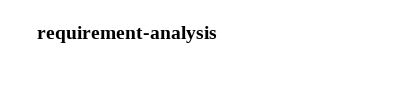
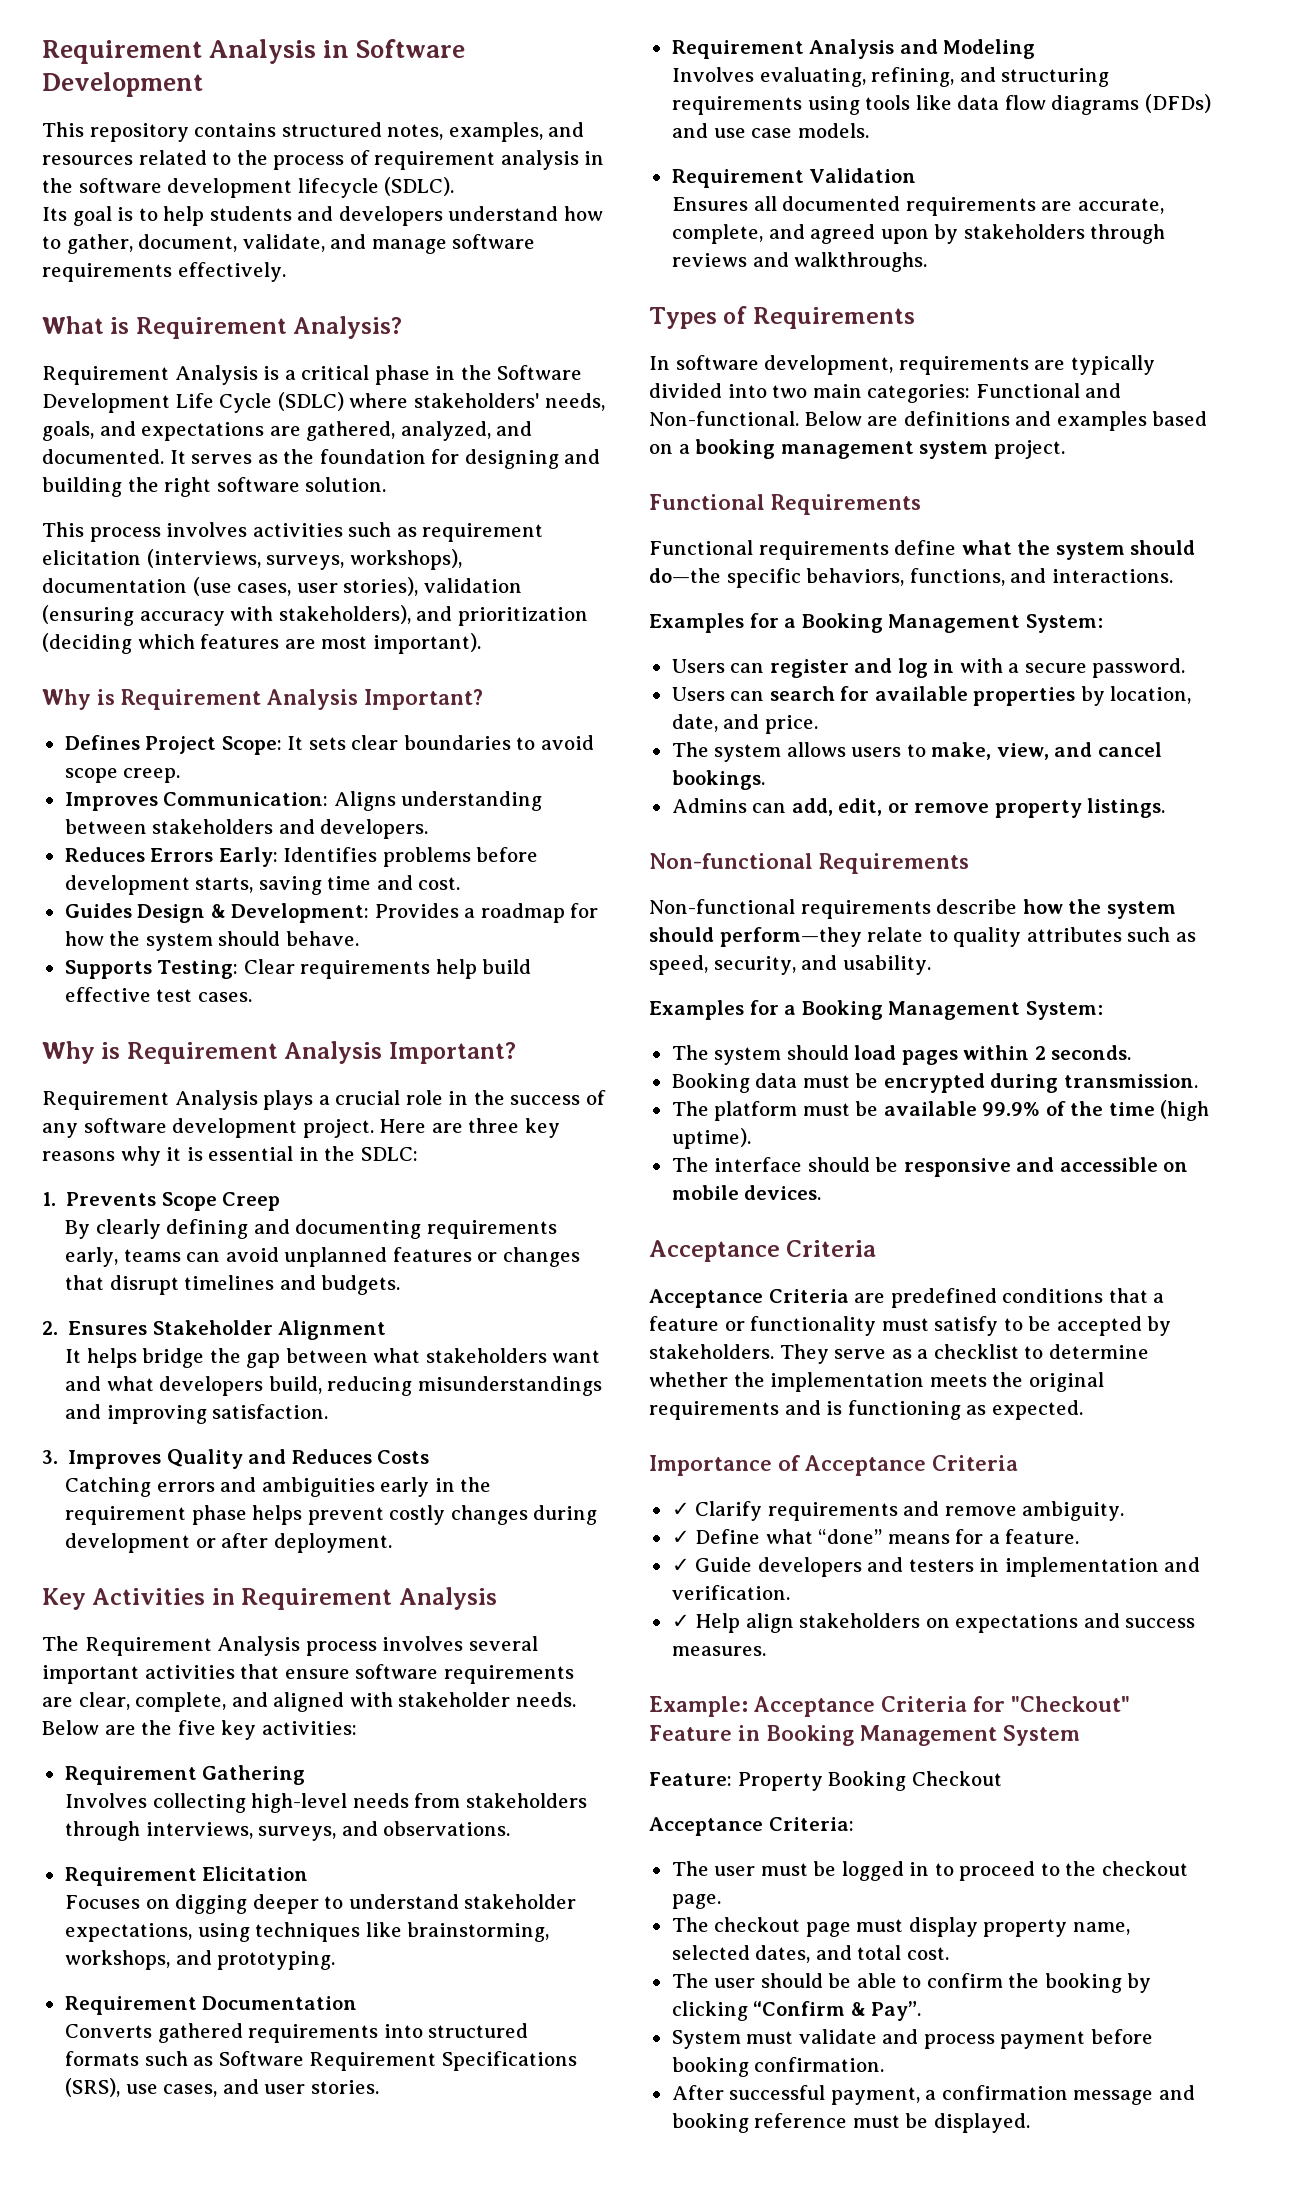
[37,26,217,43] requirement-analysis -> [42,39,466,64] [42,72,203,97] [42,122,585,142] [42,150,605,170] [42,177,455,198] [42,206,603,226] [42,234,536,254] [42,262,286,282] [42,316,403,339] [42,365,583,385] [42,392,606,413] [42,421,533,441] [42,449,601,469] [42,477,387,497] [42,522,544,542] [42,549,462,570] [42,577,522,596] [42,605,588,626] [42,633,481,654] [42,689,483,710] [64,735,594,755] [64,768,181,783] [64,791,543,811] [64,819,429,839] [64,847,539,867] [64,875,461,895] [64,903,599,923] [64,931,359,951] [64,959,532,979] [64,987,252,1002] [42,1041,516,1064] [42,1090,606,1110] [42,1118,560,1138] [42,1146,418,1166] [42,1192,281,1211] [65,1219,557,1239] [65,1247,580,1267] [65,1275,401,1295] [42,1320,387,1340] [65,1348,601,1368] [65,1376,602,1396] [65,1404,329,1424] [42,1449,430,1469] [65,1477,492,1497] [65,1505,598,1525] [65,1533,392,1553] [42,1587,497,1610] [42,1636,538,1656] [42,1664,574,1684] [42,1692,576,1712] [42,1720,357,1740] [64,1765,306,1785] [65,1793,587,1813] [65,1821,511,1841] [64,1866,309,1886] [65,1894,577,1914] [65,1922,550,1942] [65,1950,336,1970] [64,1996,358,2015] [65,2023,529,2043] [65,2051,577,2071] [65,2078,379,2097] [671,39,1036,59] [672,67,1110,87] [672,94,1211,115] [672,123,869,138] [671,168,917,188] [672,196,1164,216] [672,224,1166,244] [672,252,928,272] [649,306,915,329] [649,355,1155,375] [649,383,1122,403] [649,411,1208,431] [649,439,1065,459] [649,494,921,515] [649,540,1196,560] [649,568,1173,588] [649,613,1103,633] [671,658,1186,678] [671,686,1192,706] [671,714,818,734] [671,742,1162,762] [671,770,765,790] [671,798,1166,818] [649,853,969,874] [649,899,1176,919] [649,927,1196,947] [649,955,931,975] [649,1000,1103,1020] [671,1045,1132,1065] [671,1073,1198,1093] [671,1100,1210,1121] [671,1128,751,1149] [671,1157,1189,1177] [671,1185,822,1200] [649,1240,877,1262] [649,1288,1165,1308] [649,1316,1172,1336] [649,1344,1149,1364] [649,1372,1104,1392] [649,1400,1083,1420] [649,1455,1018,1476] [671,1501,1125,1521] [671,1529,1080,1544] [671,1557,1201,1577] [671,1585,790,1600] [671,1613,1196,1633] [671,1646,766,1656] [649,1696,1130,1717] [649,1725,1080,1746] [649,1771,1002,1791] [649,1817,854,1836] [671,1861,1188,1881] [671,1894,721,1909] [671,1917,1130,1937] [671,1945,949,1963] [671,1973,1152,1993] [671,2001,922,2021] [671,2029,1153,2049] [671,2057,885,2077] [671,2085,1195,2105] [671,2113,1030,2133] Requirement Analysis in Software Development // This repository contains structured notes, examples, and resources related to the process of requirement analysis in the software development lifecycle (SDLC). // Its goal is to help students and developers understand how to gather, document, validate, and manage software requirements effectively. // What is Requirement Analysis? // Requirement Analysis is a critical phase in the Software Development Life Cycle (SDLC) where stakeholders' needs, goals, and expectations are gathered, analyzed, and documented. It serves as the foundation for designing and building the right software solution. // This process involves activities such as requirement elicitation (interviews, surveys, workshops), documentation (use cases, user stories), validation (ensuring accuracy with stakeholders), and prioritization (deciding which features are most important). // Why is Requirement Analysis Important? // Defines Project Scope: It sets clear boundaries to avoid scope creep. // Improves Communication: Aligns understanding between stakeholders and developers. // Reduces Errors Early: Identifies problems before development starts, saving time and cost. // Guides Design & Development: Provides a roadmap for how the system should behave. // Supports Testing: Clear requirements help build effective test cases. // Why is Requirement Analysis Important? // Requirement Analysis plays a crucial role in the success of any software development project. Here are three key reasons why it is essential in the SDLC: // 1. Prevents Scope Creep // By clearly defining and documenting requirements early, teams can avoid unplanned features or changes that disrupt timelines and budgets. // 2. Ensures Stakeholder Alignment // It helps bridge the gap between what stakeholders want and what developers build, reducing misunderstandings and improving satisfaction. // 3. Improves Quality and Reduces Costs // Catching errors and ambiguities early in the requirement phase helps prevent costly changes during development or after deployment. // Key Activities in Requirement Analysis // The Requirement Analysis process involves several important activities that ensure software requirements are clear, complete, and aligned with stakeholder needs. Below are the five key activities: // Requirement Gathering // Involves collecting high-level needs from stakeholders through interviews, surveys, and observations. // Requirement Elicitation // Focuses on digging deeper to understand stakeholder expectations, using techniques like brainstorming, workshops, and prototyping. // Requirement Documentation // Converts gathered requirements into structured formats such as Software Requirement Specifications (SRS), use cases, and user stories. // Requirement Analysis and Modeling // Involves evaluating, refining, and structuring requirements using tools like data flow diagrams (DFDs) and use case models. // Requirement Validation // Ensures all documented requirements are accurate, complete, and agreed upon by stakeholders through reviews and walkthroughs. // Types of Requirements // In software development, requirements are typically divided into two main categories: Functional and Non-functional. Below are definitions and examples based on a booking management system project. // Functional Requirements // Functional requirements define what the system should do—the specific behaviors, functions, and interactions. // Examples for a Booking Management System: // Users can register and log in with a secure password. // Users can search for available properties by location, date, and price. // The system allows users to make, view, and cancel bookings. // Admins can add, edit, or remove property listings. // Non-functional Requirements // Non-functional requirements describe how the system should perform—they relate to quality attributes such as speed, security, and usability. // Examples for a Booking Management System: // The system should load pages within 2 seconds. // Booking data must be encrypted during transmission. // The platform must be available 99.9% of the time (high uptime). // The interface should be responsive and accessible on mobile devices. // Acceptance Criteria // Acceptance Criteria are predefined conditions that a feature or functionality must satisfy to be accepted by stakeholders. They serve as a checklist to determine whether the implementation meets the original requirements and is functioning as expected. // Importance of Acceptance Criteria // ✓ Clarify requirements and remove ambiguity. // ✓ Define what “done” means for a feature. // ✓ Guide developers and testers in implementation and verification. // ✓ Help align stakeholders on expectations and success measures. // Example: Acceptance Criteria for "Checkout" Feature in Booking Management System // Feature: Property Booking Checkout // Acceptance Criteria: // The user must be logged in to proceed to the checkout page. // The checkout page must display property name, selected dates, and total cost. // The user should be able to confirm the booking by clicking “Confirm & Pay”. // System must validate and process payment before booking confirmation. // After successful payment, a confirmation message and booking reference must be displayed.

